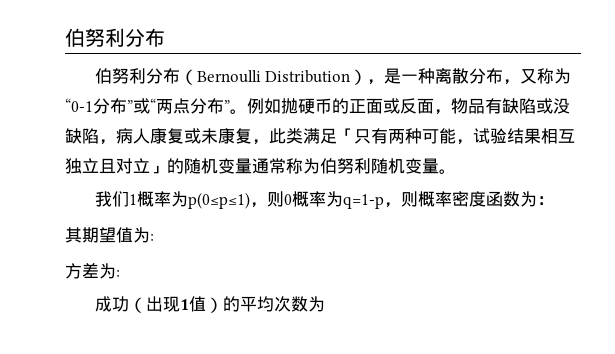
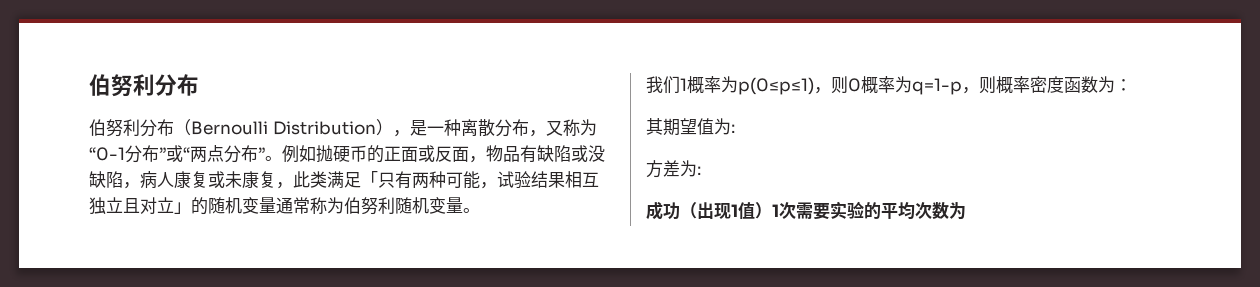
(223, 305) none -> [772,201,864,220] 1次需要实验

